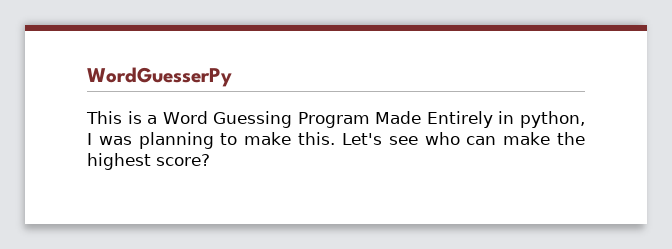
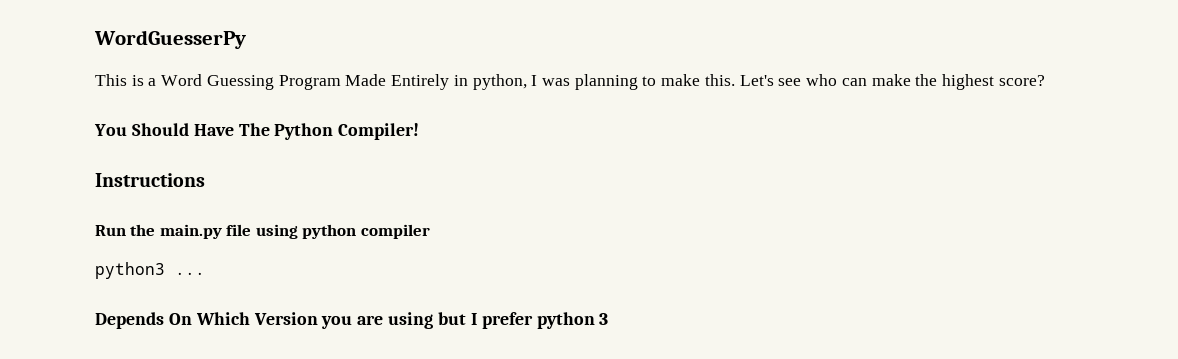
(210, 160) none -> [94,123,420,140] [95,173,205,187] [95,224,430,239] [95,262,205,279] [95,312,609,329] // You Should Have The Python Compiler! // Instructions // Run the main.py file using python compiler // python3 ... // Depends On Which Version you are using but I prefer python 3

